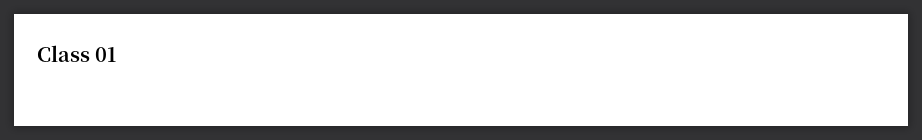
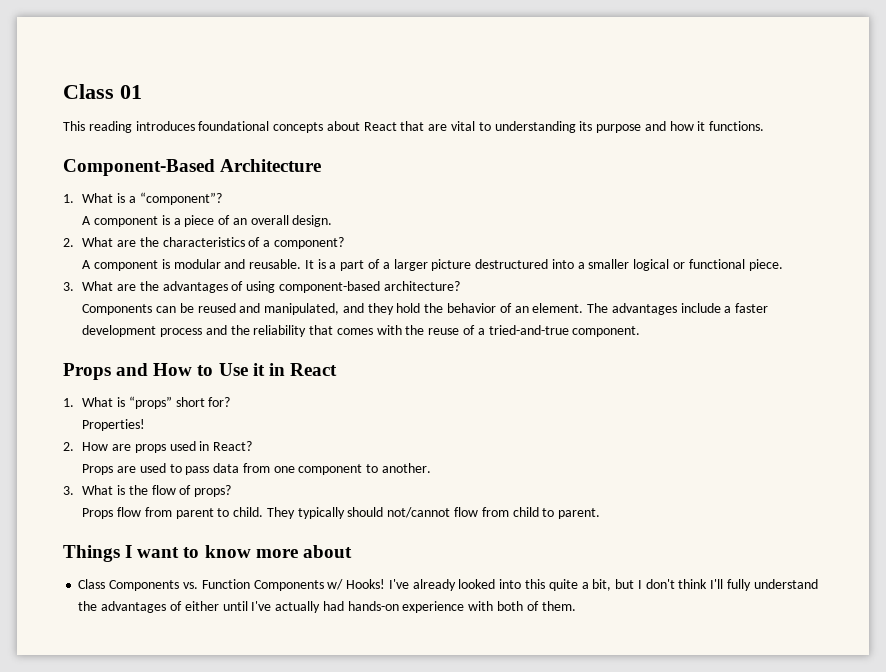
(117, 54) none -> [63,121,765,133] [63,159,322,176] [63,192,222,205] [82,215,333,227] [63,237,344,249] [82,259,783,271] [63,281,460,293] [82,303,769,315] [82,325,641,337] [63,363,337,380] [63,396,231,409] [82,419,146,431] [63,441,253,453] [82,463,431,475] [63,485,232,497] [82,507,601,519] [63,545,352,562] [78,579,818,591] [78,601,576,613] // This reading introduces foundational concepts about React that are vital to understanding its purpose and how it functions. // Component-Based Architecture // 1. What is a “component”? // A component is a piece of an overall design. // 2. What are the characteristics of a component? // A component is modular and reusable. It is a part of a larger picture destructured into a smaller logical or functional piece. // 3. What are the advantages of using component-based architecture? // Components can be reused and manipulated, and they hold the behavior of an element. The advantages include a faster development process and the reliability that comes with the reuse of a tried-and-true component. // Props and How to Use it in React // 1. What is “props” short for? // Properties! // 2. How are props used in React? // Props are used to pass data from one component to another. // 3. What is the flow of props? // Props flow from parent to child. They typically should not/cannot flow from child to parent. // Things I want to know more about // Class Components vs. Function Components w/ Hooks! I've already looked into this quite a bit, but I don't think I'll fully understand the advantages of either until I've actually had hands-on experience with both of them.

